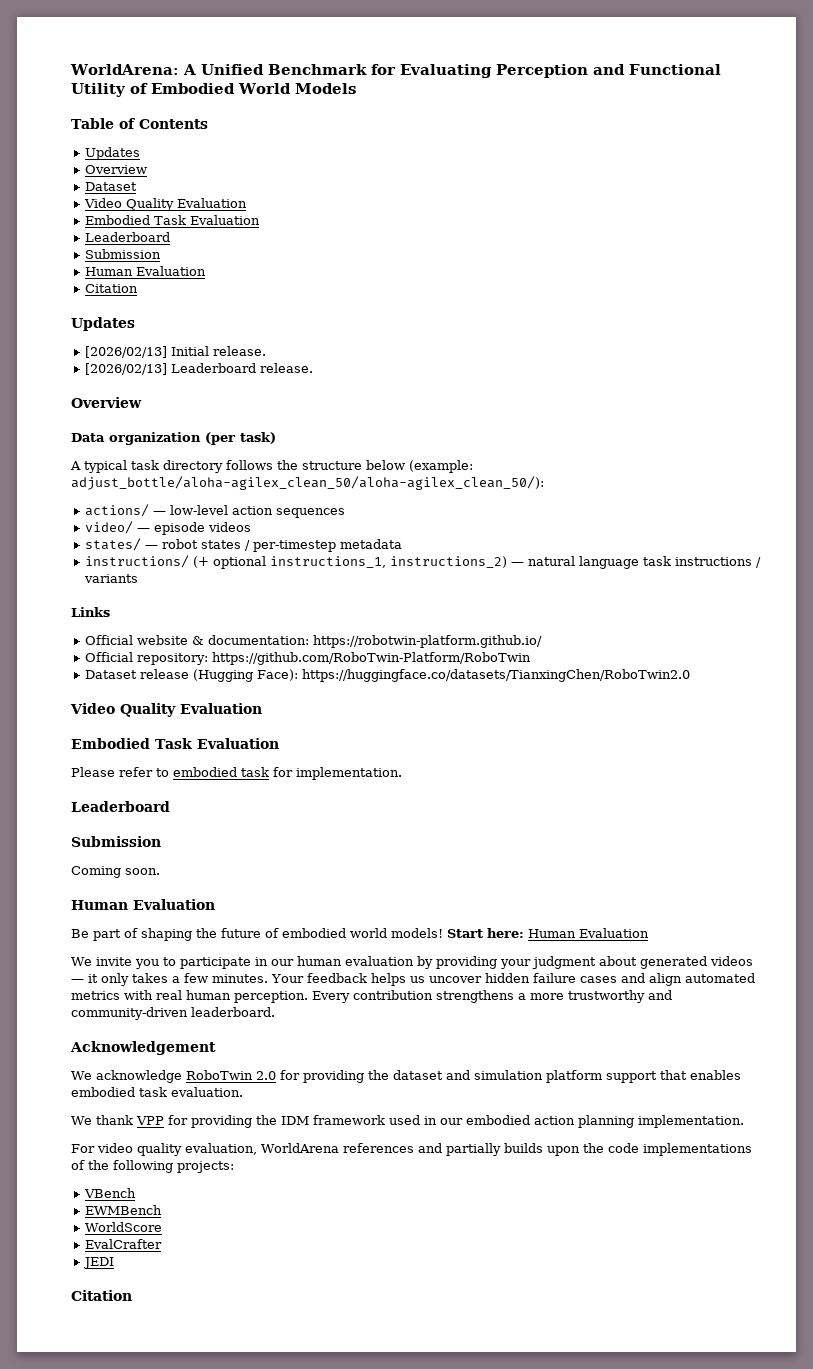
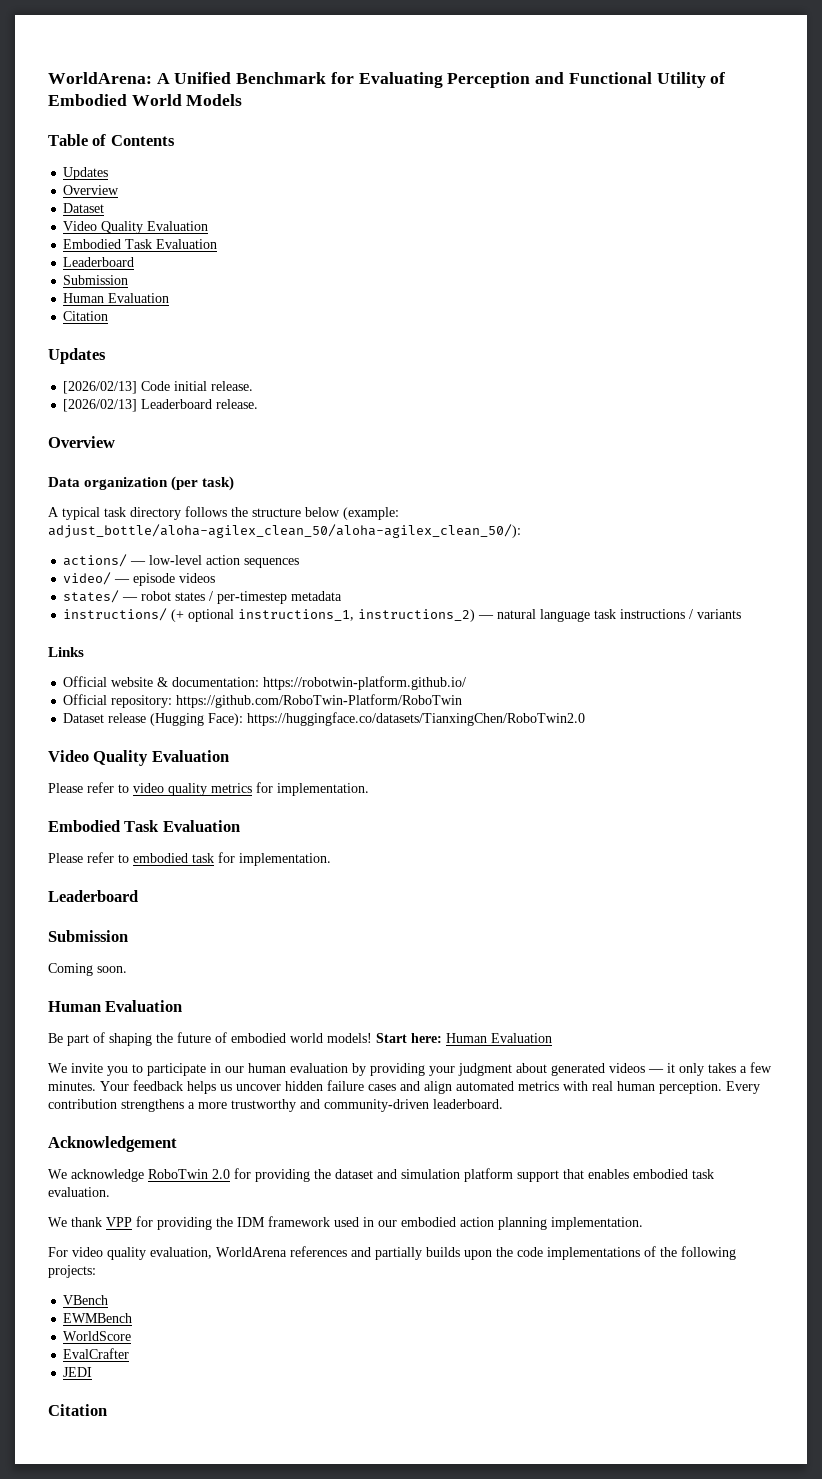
[170,346,209,356] Initial -> [141,381,208,391] Code initial
(262, 708) none -> [48,782,369,796] // Please refer to video quality metrics for implementation.

